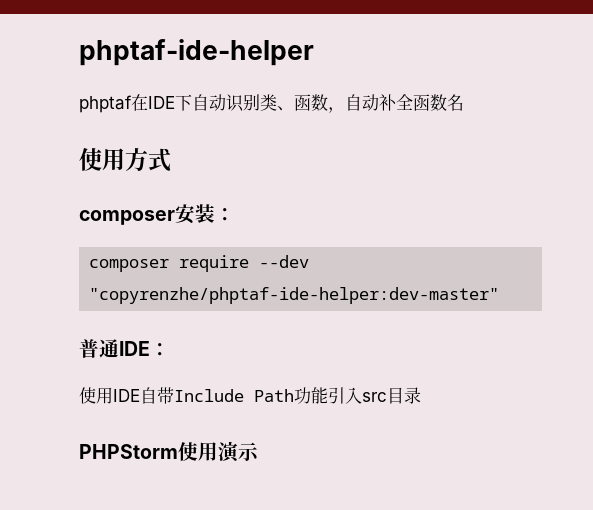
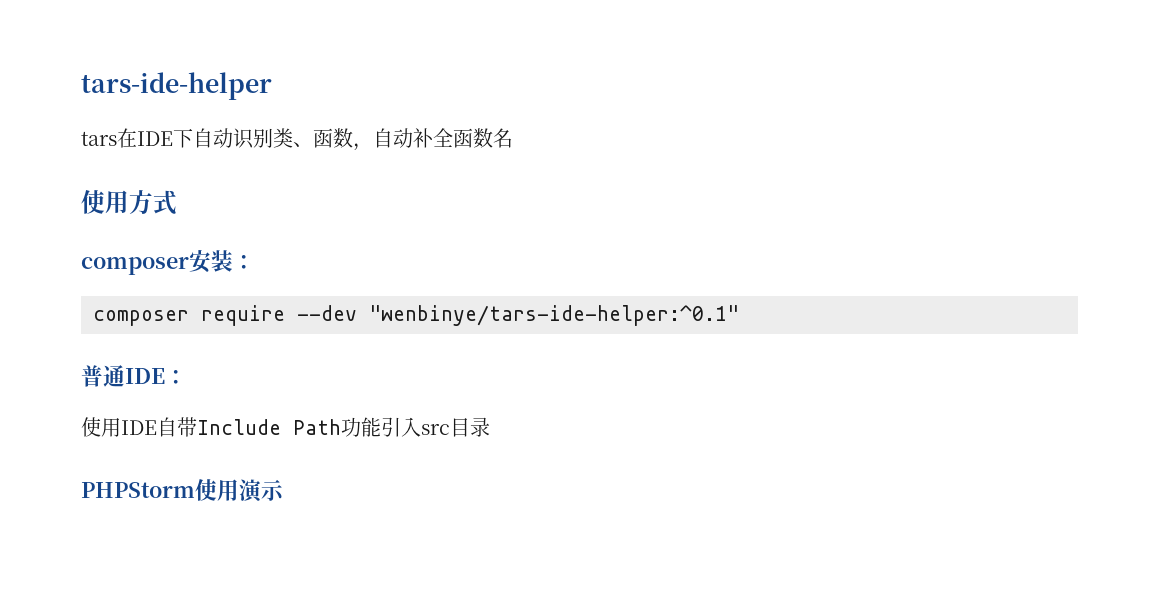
[79,39,314,66] [79,95,132,113] phptaf-ide-helper // phptaf -> [81,72,272,100] [81,131,117,146] tars-ide-helper // tars
[89,287,500,304] "copyrenzhe/phptaf-ide-helper:dev-master" -> [369,305,739,326] "wenbinye/tars-ide-helper:^0.1"

